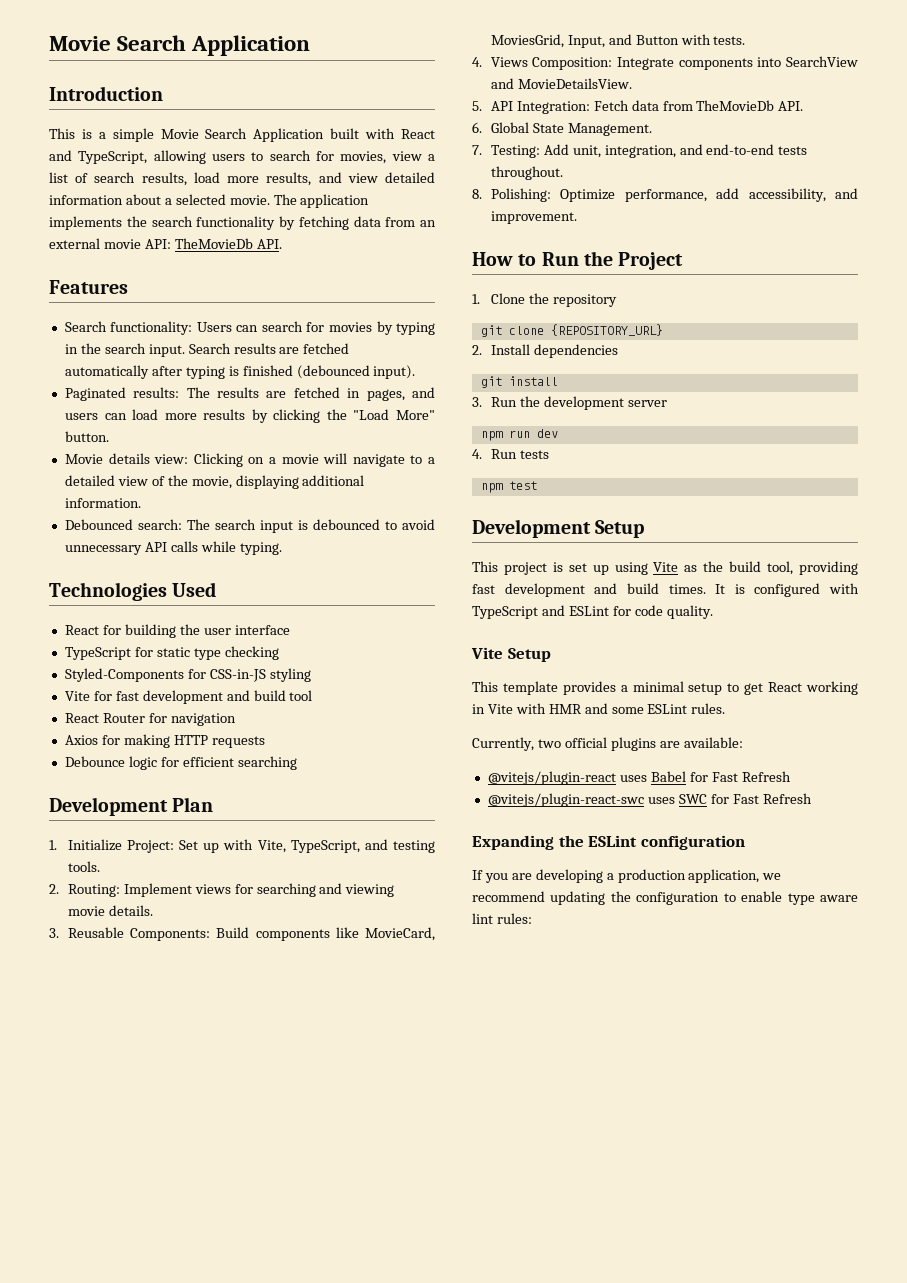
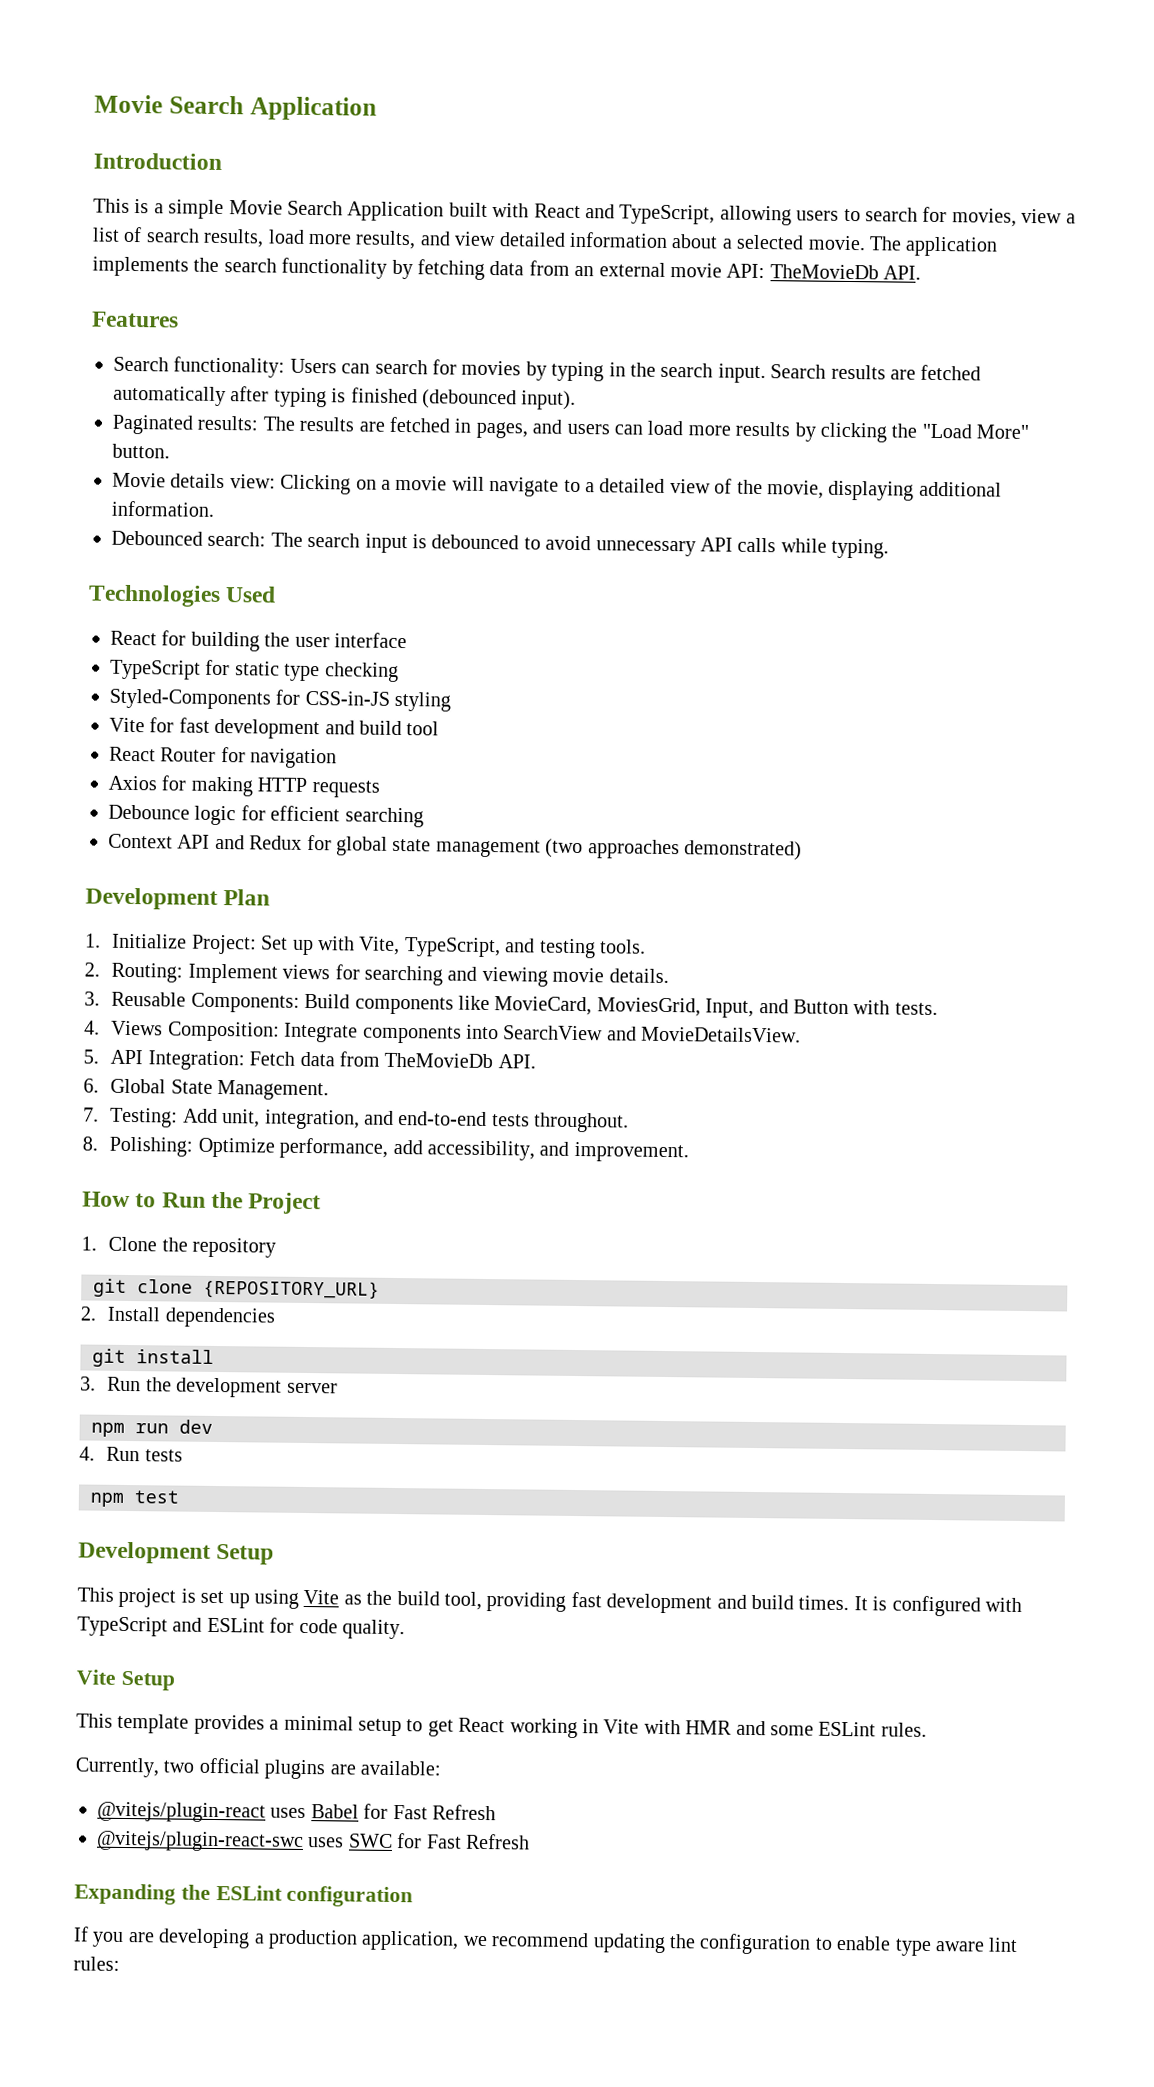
(297, 763) none -> [108,833,802,861] // Context API and Redux for global state management (two approaches demonstrated)

